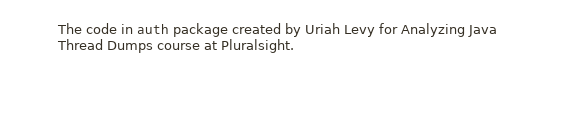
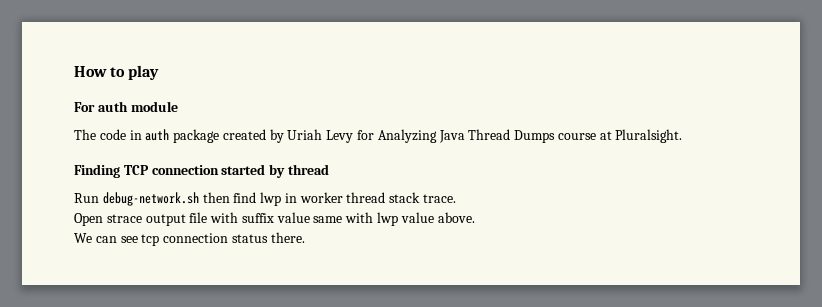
(57, 28) none -> [74,65,160,80] [74,101,178,112] How to play // For auth module //
(294, 46) none -> [74,164,329,178] [74,192,457,206] [74,212,475,226] [74,232,305,246] // Finding TCP connection started by thread // Run debug-network.sh then find lwp in worker thread stack trace. // Open strace output file with suffix value same with lwp value above. // We can see tcp connection status there.

